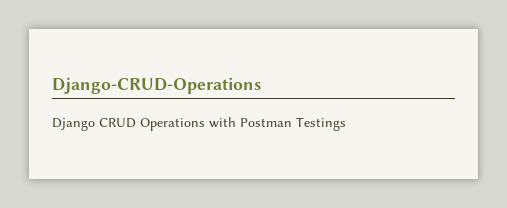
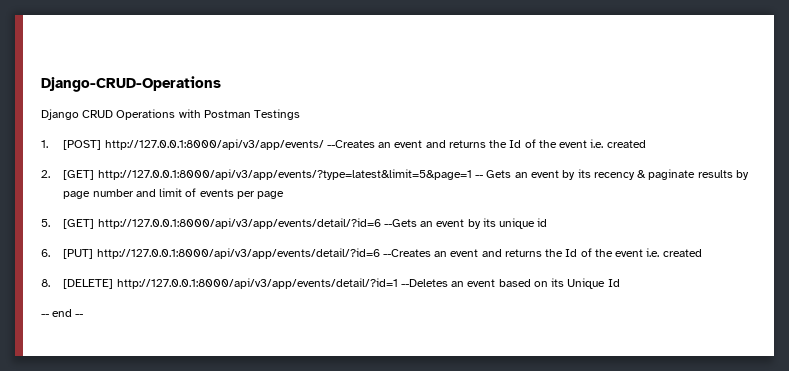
(346, 124) none -> [41,139,646,150] [41,169,750,180] [63,188,285,199] [41,218,548,229] [41,248,702,259] [41,278,620,289] [41,309,84,317] // 1. [POST] http://127.0.0.1:8000/api/v3/app/events/ --Creates an event and returns the Id of the event i.e. created // 2. [GET] http://127.0.0.1:8000/api/v3/app/events/?type=latest&limit=5&page=1 -- Gets an event by its recency & paginate results by page number and limit of events per page // 5. [GET] http://127.0.0.1:8000/api/v3/app/events/detail/?id=6 --Gets an event by its unique id // 6. [PUT] http://127.0.0.1:8000/api/v3/app/events/detail/?id=6 --Creates an event and returns the Id of the event i.e. created // 8. [DELETE] http://127.0.0.1:8000/api/v3/app/events/detail/?id=1 --Deletes an event based on its Unique Id // -- end --

